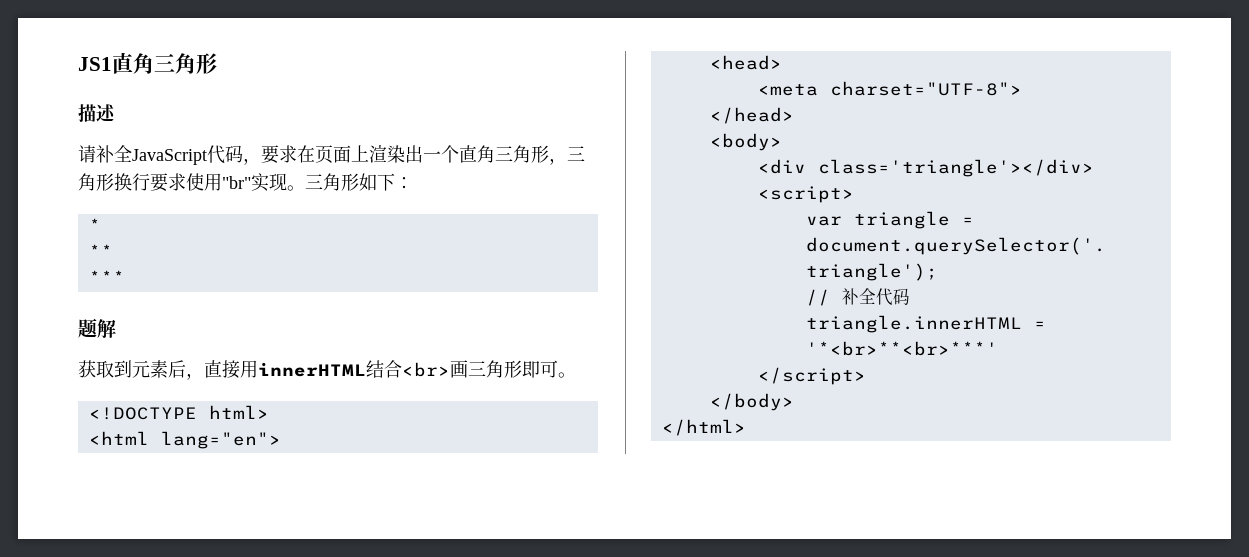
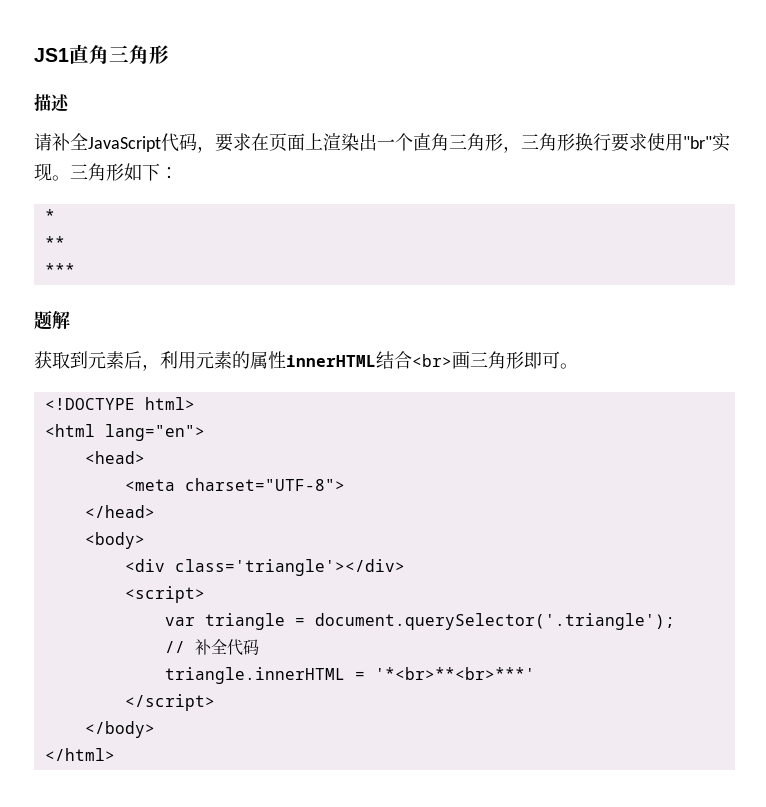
[204,360,258,379] 直接用 -> [160,351,286,369] 利用元素的属性

